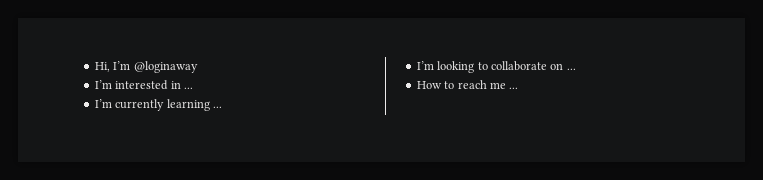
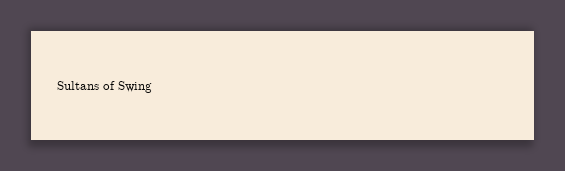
[94,61,198,73] [94,80,193,90] [94,99,222,111] [416,61,576,73] [416,80,519,89] Hi, I’m @loginaway // I’m interested in ... // I’m currently learning ... // I’m looking to collaborate on ... // How to reach me ... -> [57,81,152,93] Sultans of Swing

